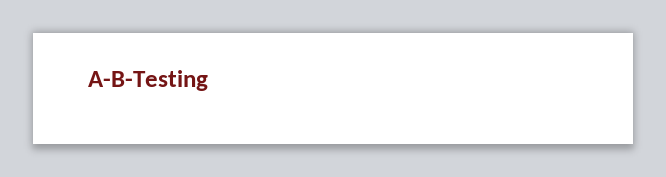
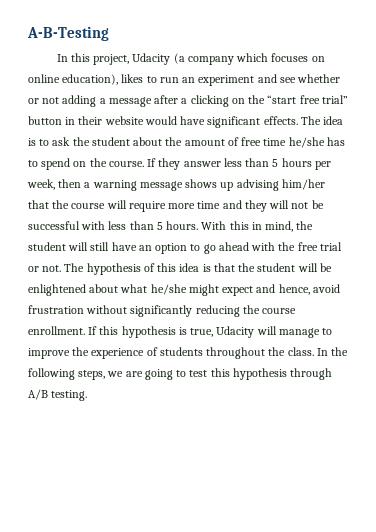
(208, 80) none -> [56,53,325,65] [28,74,341,86] [28,95,348,107] [28,116,344,128] [28,137,345,148] [28,158,331,170] [27,179,325,191] [28,200,324,212] [28,221,314,232] [28,242,342,254] [28,263,332,275] [28,284,340,296] [28,305,297,317] [28,326,333,338] [28,347,349,359] [28,368,333,380] [28,389,88,401] // In this project, Udacity (a company which focuses on online education), likes to run an experiment and see whether or not adding a message after a clicking on the “start free trial” button in their website would have significant effects. The idea is to ask the student about the amount of free time he/she has to spend on the course. If they answer less than 5 hours per week, then a warning message shows up advising him/her that the course will require more time and they will not be successful with less than 5 hours. With this in mind, the student will still have an option to go ahead with the free trial or not. The hypothesis of this idea is that the student will be enlightened about what he/she might expect and hence, avoid frustration without significantly reducing the course enrollment. If this hypothesis is true, Udacity will manage to improve the experience of students throughout the class. In the following steps, we are going to test this hypothesis through A/B testing.

